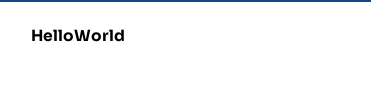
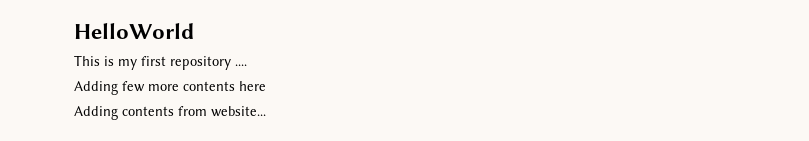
(125, 35) none -> [74,55,247,70] [74,81,266,95] [74,106,266,120] // This is my first repository .... // Adding few more contents here // Adding contents from website...

